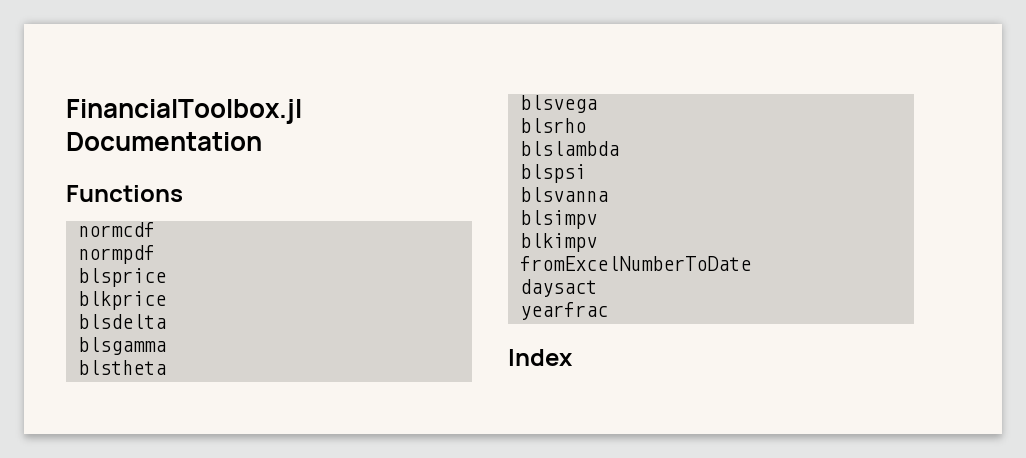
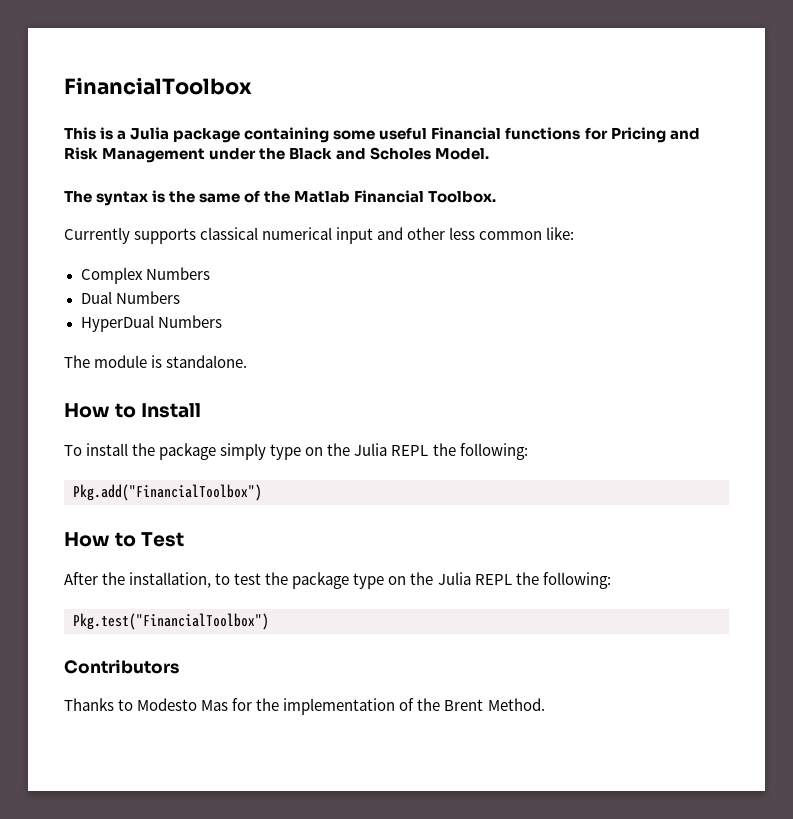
[66,99,302,124] [66,132,262,151] [66,185,183,202] [78,222,156,237] [78,245,156,264] [78,268,167,287] [78,291,167,310] [78,314,167,329] [78,337,167,355] [78,360,167,375] [520,95,598,113] [520,118,587,133] [520,141,620,156] [520,164,587,183] [520,187,609,202] [520,210,598,229] [520,233,598,252] [520,256,752,271] [520,279,598,297] [520,302,609,320] [508,349,573,366] FinancialToolbox.jl Documentation // Functions // normcdf // normpdf // blsprice // blkprice // blsdelta // blsgamma // blstheta // blsvega // blsrho // blslambda // blspsi // blsvanna // blsimpv // blkimpv // fromExcelNumberToDate // daysact // yearfrac // Index -> [64,77,252,95] [64,127,700,143] [64,147,490,163] [64,190,497,206] [64,227,575,244] [80,267,210,284] [80,291,180,304] [80,315,222,332] [64,355,248,368] [64,403,202,418] [64,443,528,460] [73,484,262,501] [64,532,185,547] [64,572,611,589] [73,613,269,630] [64,659,179,674] [64,698,545,715] FinancialToolbox // This is a Julia package containing some useful Financial functions for Pricing and Risk Management under the Black and Scholes Model. // The syntax is the same of the Matlab Financial Toolbox. // Currently supports classical numerical input and other less common like: // Complex Numbers // Dual Numbers // HyperDual Numbers // The module is standalone. // How to Install // To install the package simply type on the Julia REPL the following: // Pkg.add("FinancialToolbox") // How to Test // After the installation, to test the package type on the Julia REPL the following: // Pkg.test("FinancialToolbox") // Contributors // Thanks to Modesto Mas for the implementation of the Brent Method.

